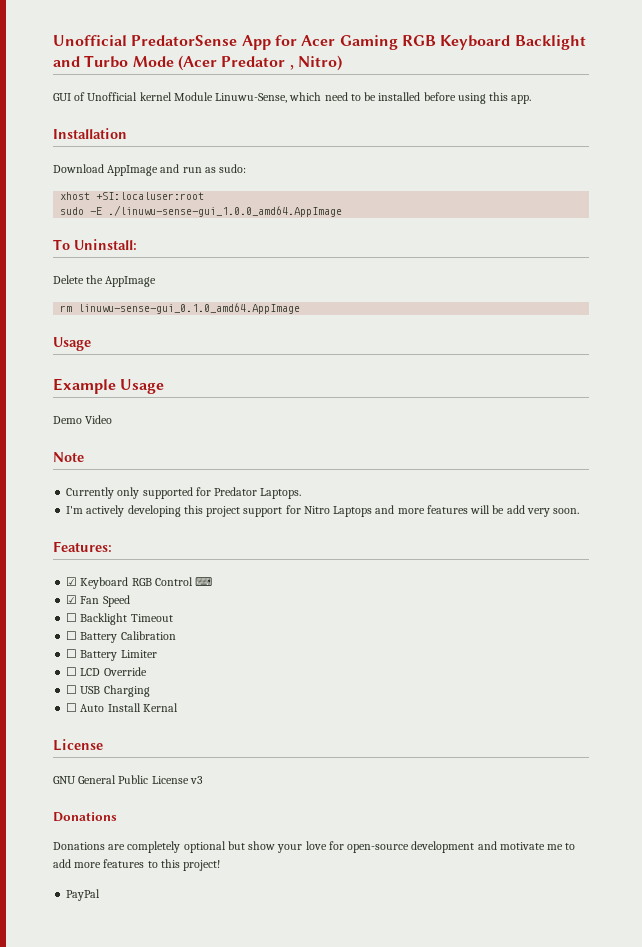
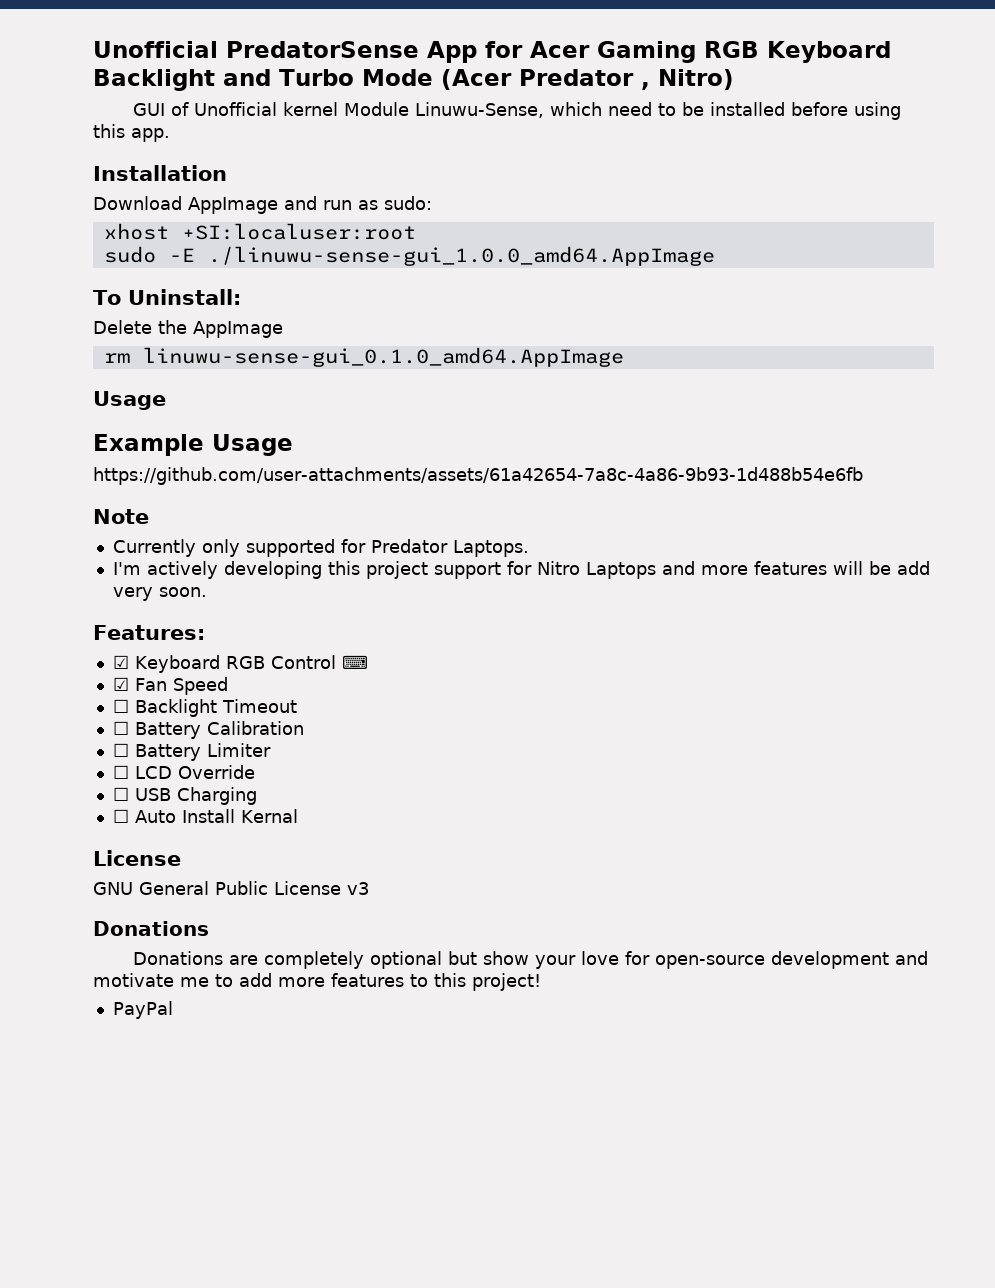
[53,415,113,424] Demo Video -> [93,467,863,485] https://github.com/user-attachments/assets/61a42654-7a8c-4a86-9b93-1d488b54e6fb

